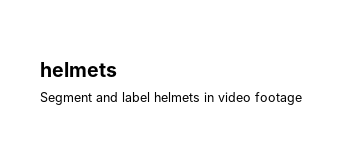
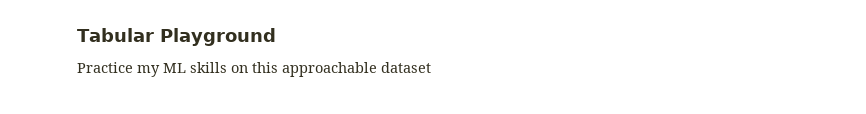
[40,62,117,77] [40,92,302,105] helmets // Segment and label helmets in video footage -> [77,28,276,46] [77,62,431,77] Tabular Playground // Practice my ML skills on this approachable dataset

